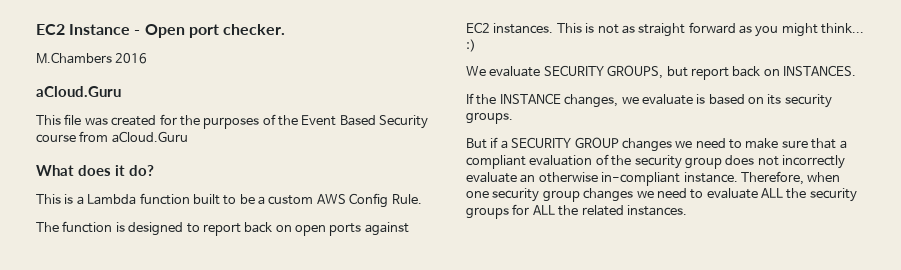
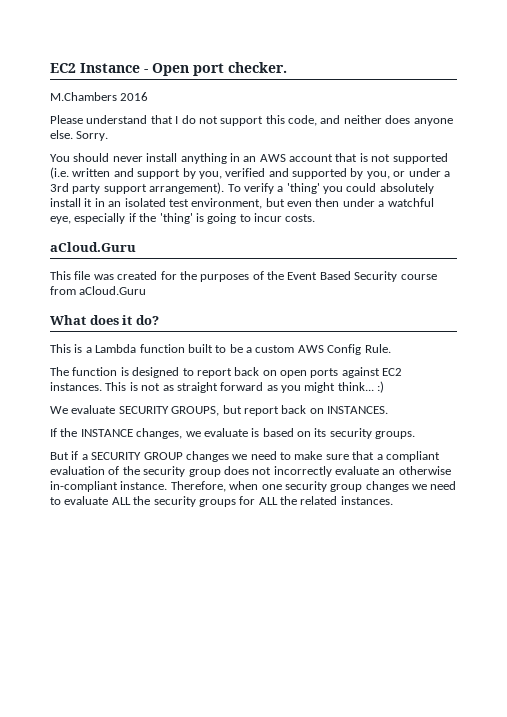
(148, 58) none -> [50,115,453,126] [50,130,109,141] [50,153,448,164] [50,167,450,179] [50,182,434,194] [50,198,434,209] [50,213,316,224] // Please understand that I do not support this code, and neither does anyone else. Sorry. // You should never install anything in an AWS account that is not supported (i.e. written and support by you, verified and supported by you, or under a 3rd party support arrangement). To verify a 'thing' you could absolutely install it in an isolated test environment, but even then under a watchful eye, especially if the 'thing' is going to incur costs.

